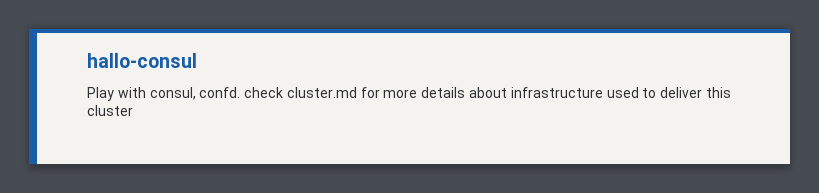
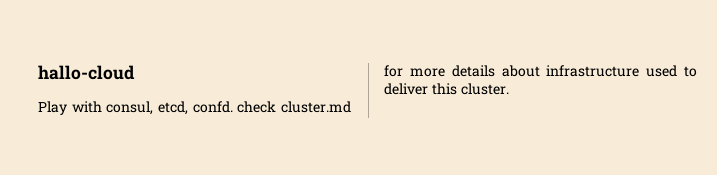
[87,53,197,68] hallo-consul -> [38,65,135,80] hallo-cloud
(196, 93) none -> [158,101,188,115] etcd,
[87,105,133,116] cluster -> [460,83,509,95] cluster.

